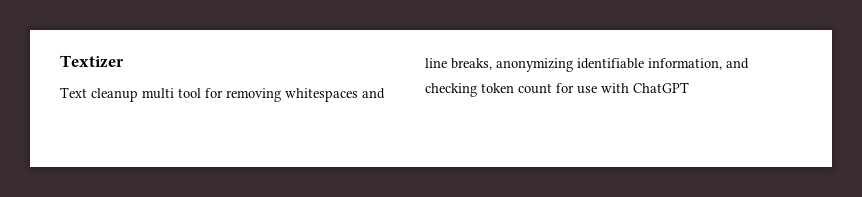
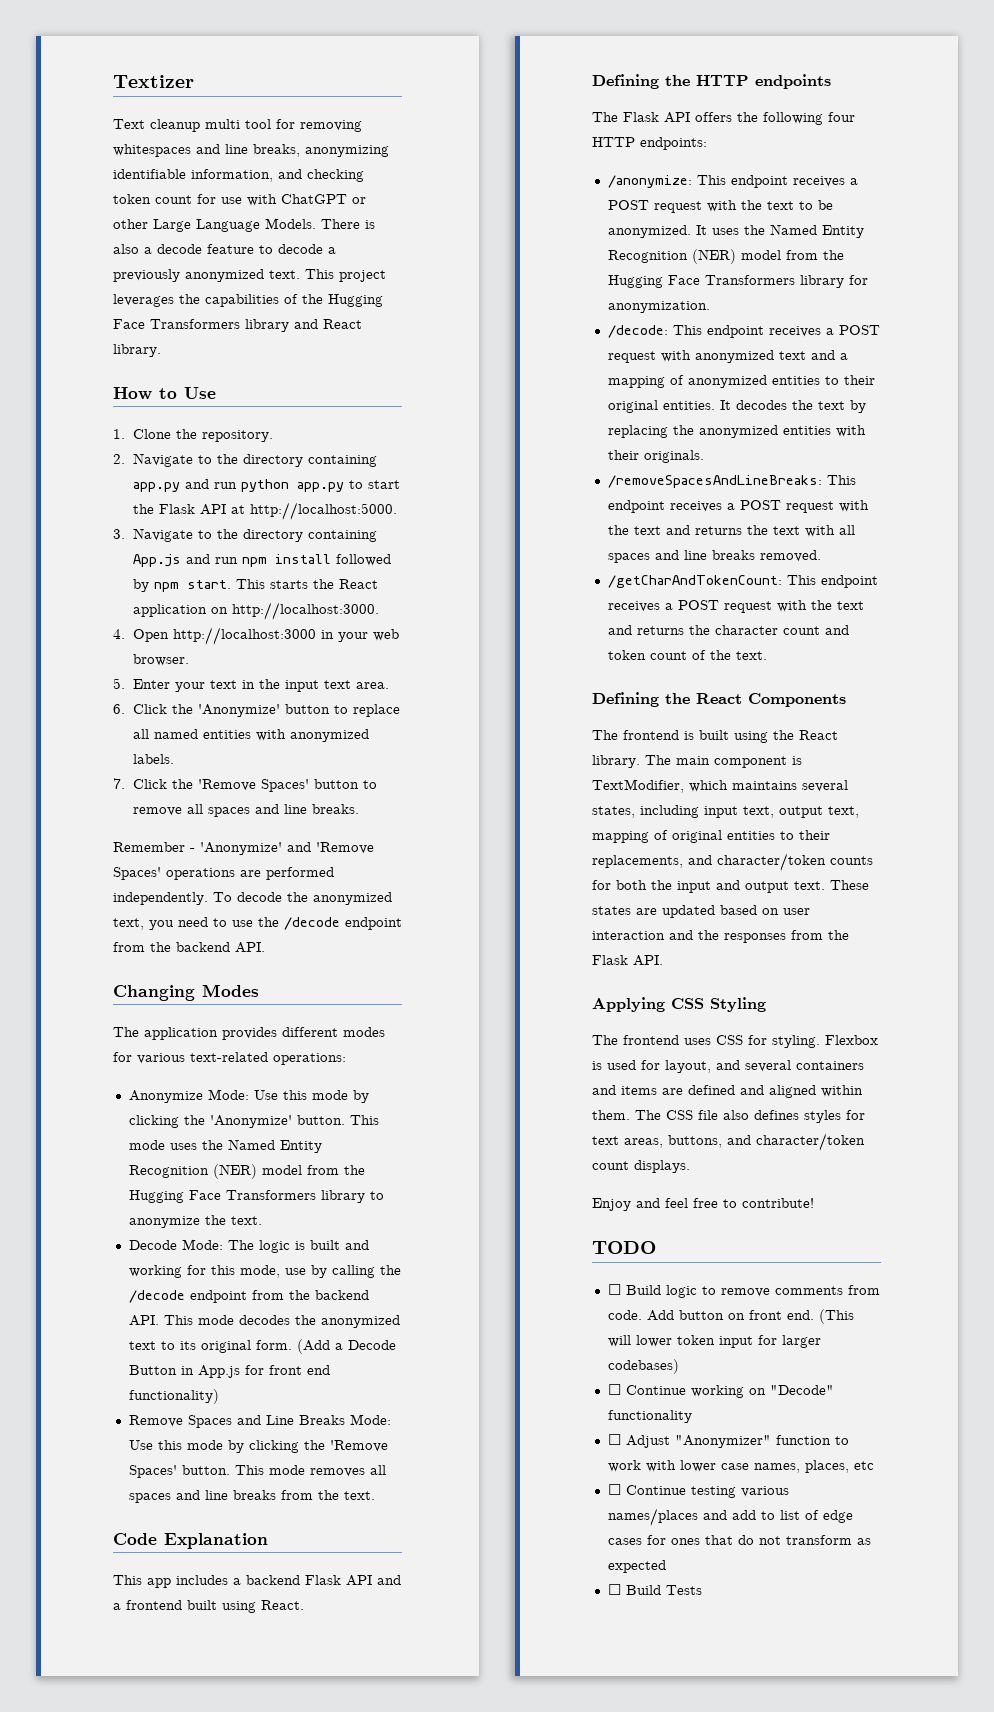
(689, 87) none -> [352,197,366,204] [113,218,375,232] [113,244,336,254] [113,269,386,282] [113,294,383,307] [113,319,362,332] [113,344,161,357] [113,387,216,400] [113,429,274,442] [113,453,378,467] [133,479,401,492] [133,502,398,520] [113,528,378,542] [133,554,392,567] [133,579,379,592] [133,602,380,620] [113,627,400,645] [133,654,190,666] [113,678,390,692] [113,704,401,717] [133,729,370,742] [133,754,175,764] [113,778,378,792] [133,804,360,817] [113,842,374,855] [113,867,334,880] [113,892,392,905] [113,917,402,930] [113,942,265,953] [113,984,259,1001] [113,1027,385,1040] [113,1052,346,1065] [128,1089,369,1103] [128,1115,379,1128] [128,1139,322,1153] [128,1164,365,1179] [128,1190,384,1203] [128,1215,262,1228] [128,1239,369,1253] [128,1265,401,1278] [128,1290,369,1303] [128,1315,400,1328] [128,1339,396,1354] [128,1365,330,1378] [128,1389,219,1404] [128,1414,391,1428] [128,1440,388,1453] [128,1465,386,1478] [128,1490,375,1503] [113,1533,268,1549] [113,1575,401,1588] [113,1600,304,1613] [592,74,831,89] [592,112,855,125] [592,137,707,150] [607,175,858,188] [607,200,833,213] [607,224,864,238] [607,249,844,264] [607,275,868,288] [607,301,710,313] [607,325,880,338] [607,350,848,363] [607,375,875,388] [607,400,866,413] [607,425,866,438] [607,450,704,463] [607,475,856,488] [607,500,869,513] [607,525,855,537] [607,550,821,563] [607,575,878,588] [607,600,864,613] [607,625,849,635] [607,650,767,660] [592,692,846,707] [592,730,838,743] [592,755,802,768] [592,779,848,793] [592,805,859,818] [592,830,830,843] [592,853,873,871] [592,880,869,893] [592,905,810,918] [592,930,849,943] [592,955,663,966] [592,997,766,1012] [592,1035,878,1048] [592,1060,864,1073] [592,1085,863,1098] [592,1110,865,1123] [592,1133,865,1151] [592,1160,690,1173] [592,1198,814,1211] [592,1241,656,1254] [607,1284,880,1298] [607,1309,854,1324] [607,1335,821,1348] [607,1359,679,1374] [607,1384,834,1398] [607,1410,692,1423] [607,1434,849,1448] [607,1460,874,1473] [607,1484,789,1498] [607,1508,853,1526] [607,1535,871,1545] [607,1560,666,1573] [607,1584,702,1595] or other Large Language Models. There is also a decode feature to decode a previously anonymized text. This project leverages the capabilities of the Hugging Face Transformers library and React library. // How to Use // 1. Clone the repository. // 2. Navigate to the directory containing app.py and run python app.py to start the Flask API at http://localhost:5000. // 3. Navigate to the directory containing App.js and run npm install followed by npm start. This starts the React application on http://localhost:3000. // 4. Open http://localhost:3000 in your web browser. // 5. Enter your text in the input text area. // 6. Click the 'Anonymize' button to replace all named entities with anonymized labels. // 7. Click the 'Remove Spaces' button to remove all spaces and line breaks. // Remember - 'Anonymize' and 'Remove Spaces' operations are performed independently. To decode the anonymized text, you need to use the /decode endpoint from the backend API. // Changing Modes // The application provides different modes for various text-related operations: // Anonymize Mode: Use this mode by clicking the 'Anonymize' button. This mode uses the Named Entity Recognition (NER) model from the Hugging Face Transformers library to anonymize the text. // Decode Mode: The logic is built and working for this mode, use by calling the /decode endpoint from the backend API. This mode decodes the anonymized text to its original form. (Add a Decode Button in App.js for front end functionality) // Remove Spaces and Line Breaks Mode: Use this mode by clicking the 'Remove Spaces' button. This mode removes all spaces and line breaks from the text. // Code Explanation // This app includes a backend Flask API and a frontend built using React. // Defining the HTTP endpoints // The Flask API offers the following four HTTP endpoints: // /anonymize: This endpoint receives a POST request with the text to be anonymized. It uses the Named Entity Recognition (NER) model from the Hugging Face Transformers library for anonymization. // /decode: This endpoint receives a POST request with anonymized text and a mapping of anonymized entities to their original entities. It decodes the text by replacing the anonymized entities with their originals. // /removeSpacesAndLineBreaks: This endpoint receives a POST request with the text and returns the text with all spaces and line breaks removed. // /getCharAndTokenCount: This endpoint receives a POST request with the text and returns the character count and token count of the text. // Defining the React Components // The frontend is built using the React library. The main component is TextModifier, which maintains several states, including input text, output text, mapping of original entities to their replacements, and character/token counts for both the input and output text. These states are updated based on user interaction and the responses from the Flask API. // Applying CSS Styling // The frontend uses CSS for styling. Flexbox is used for layout, and several containers and items are defined and aligned within them. The CSS file also defines styles for text areas, buttons, and character/token count displays. // Enjoy and feel free to contribute! // TODO // ☐ Build logic to remove comments from code. Add button on front end. (This will lower token input for larger codebases) // ☐ Continue working on "Decode" functionality // ☐ Adjust "Anonymizer" function to work with lower case names, places, etc // ☐ Continue testing various names/places and add to list of edge cases for ones that do not transform as expected // ☐ Build Tests

